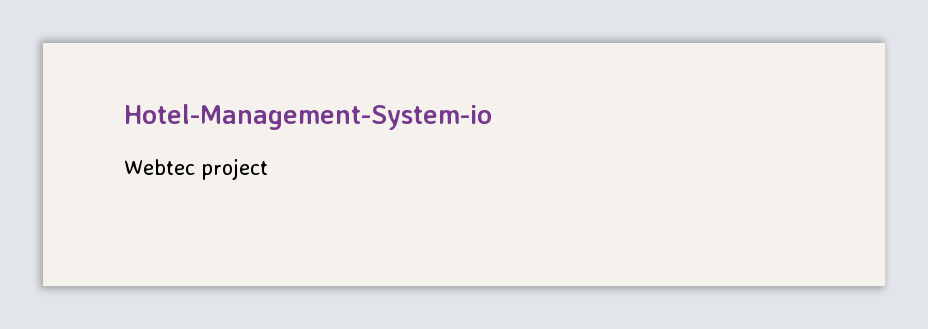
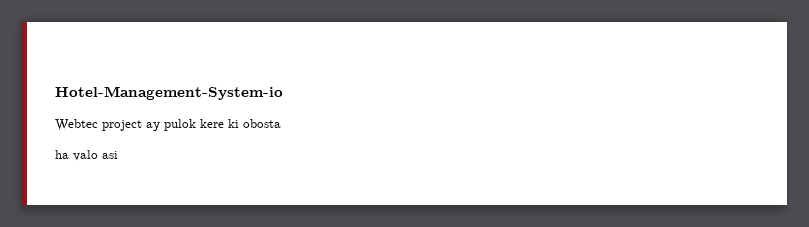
(268, 169) none -> [146,119,281,131] [55,150,118,161] ay pulok kere ki obosta // ha valo asi

